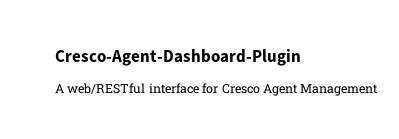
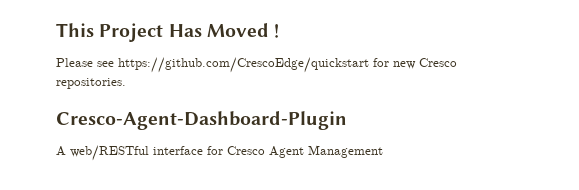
(55, 57) none -> [56,23,280,42] [56,57,457,73] [56,78,126,89] This Project Has Moved ! // Please see https://github.com/CrescoEdge/quickstart for new Cresco repositories. //

